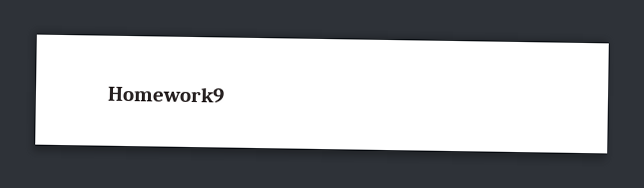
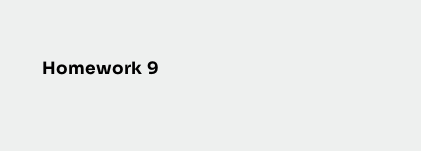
[107,85,225,104] Homework9 -> [42,61,159,75] Homework 9

